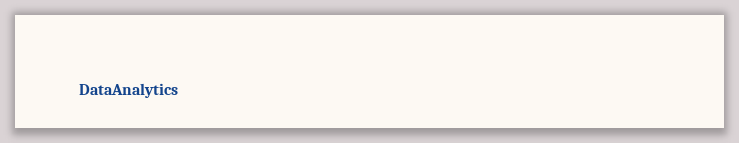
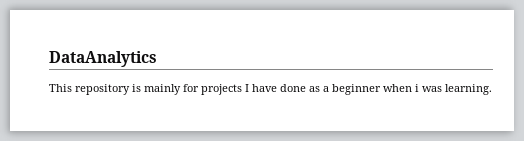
(178, 90) none -> [49,84,492,95] // This repository is mainly for projects I have done as a beginner when i was learning.

